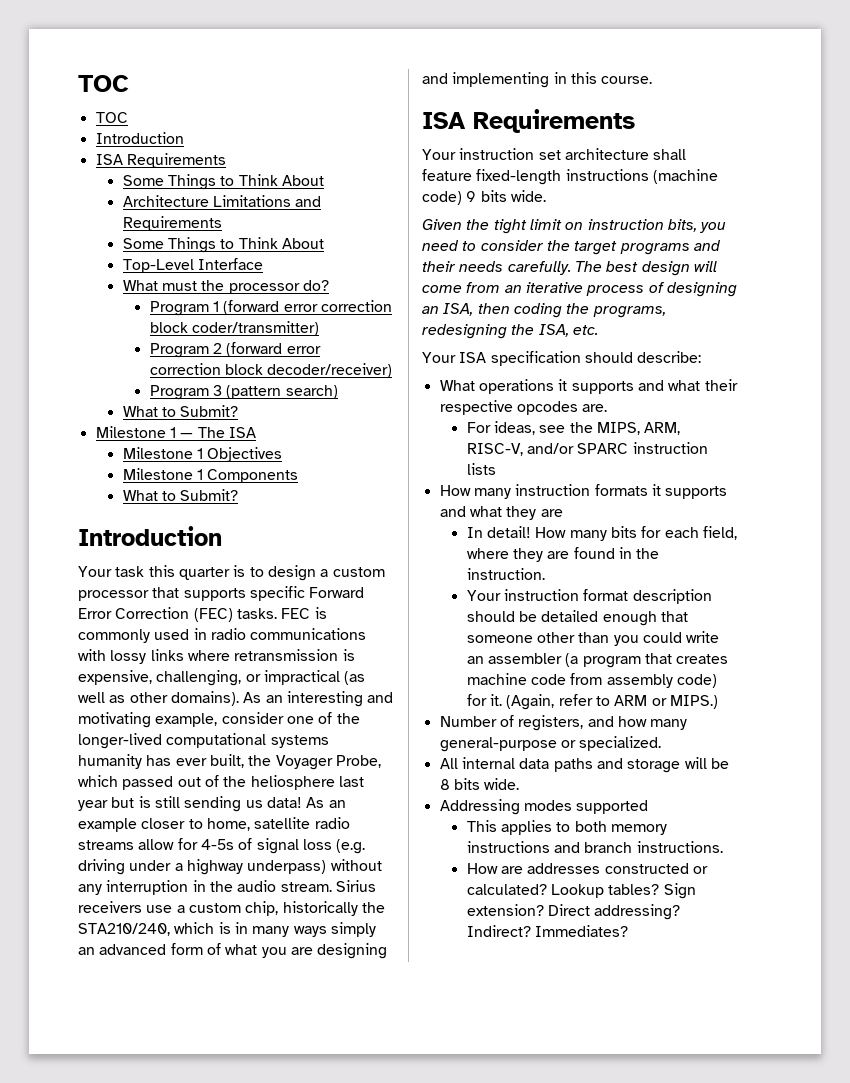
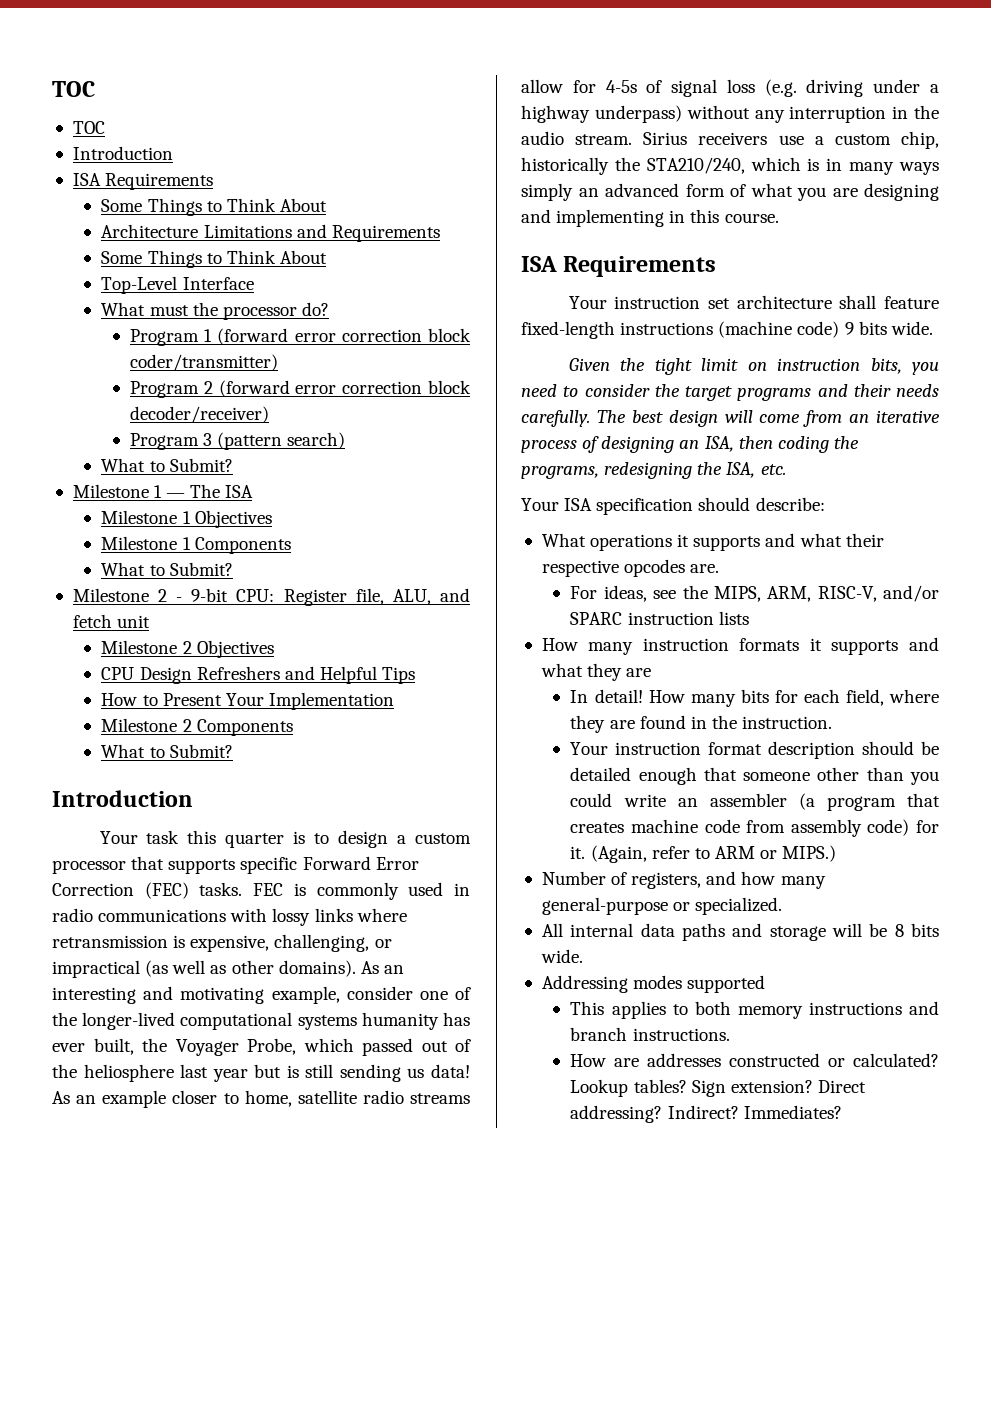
(239, 495) none -> [72,588,470,606] [72,614,151,628] [101,640,274,658] [101,666,416,684] [101,692,394,710] [101,718,293,736] [101,744,233,758] // Milestone 2 - 9-bit CPU: Register file, ALU, and fetch unit // Milestone 2 Objectives // CPU Design Refreshers and Helpful Tips // How to Present Your Implementation // Milestone 2 Components // What to Submit?

